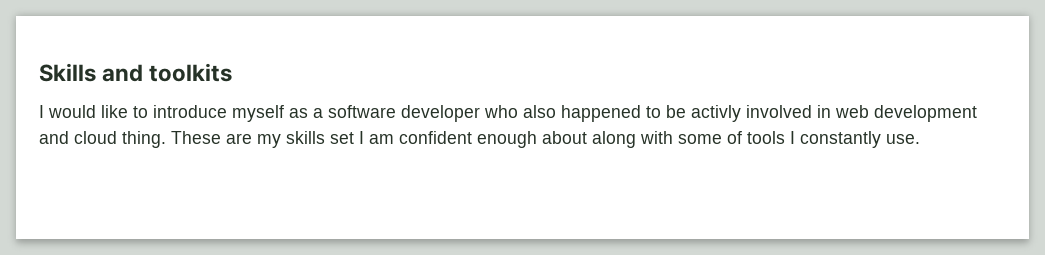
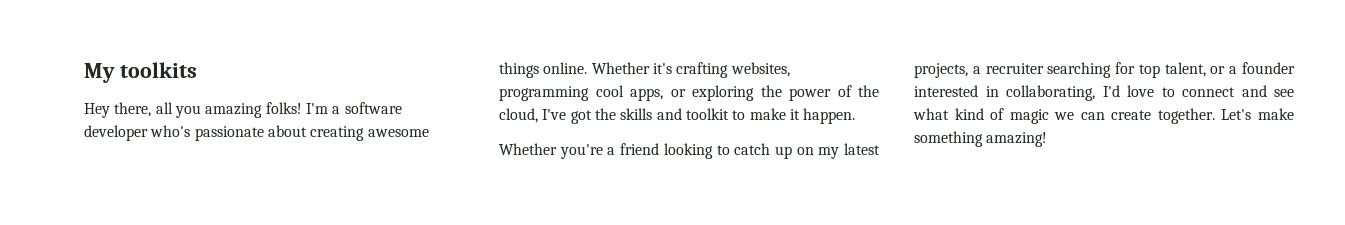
[39,63,144,82] Skills and -> [84,63,115,83] My
[39,105,977,122] [39,131,920,148] I would like to introduce myself as a software developer who also happened to be activly involved in web development and cloud thing. These are my skills set I am confident enough about along with some of tools I constantly use. -> [84,102,402,118] [84,125,429,141] [499,62,790,78] [499,85,879,101] [499,108,856,124] [499,143,880,159] [914,62,1295,78] [914,85,1294,101] [913,108,1294,124] [914,131,1048,147] Hey there, all you amazing folks! I'm a software developer who's passionate about creating awesome things online. Whether it's crafting websites, programming cool apps, or exploring the power of the cloud, I've got the skills and toolkit to make it happen. // Whether you're a friend looking to catch up on my latest projects, a recruiter searching for top talent, or a founder interested in collaborating, I'd love to connect and see what kind of magic we can create together. Let's make something amazing!

